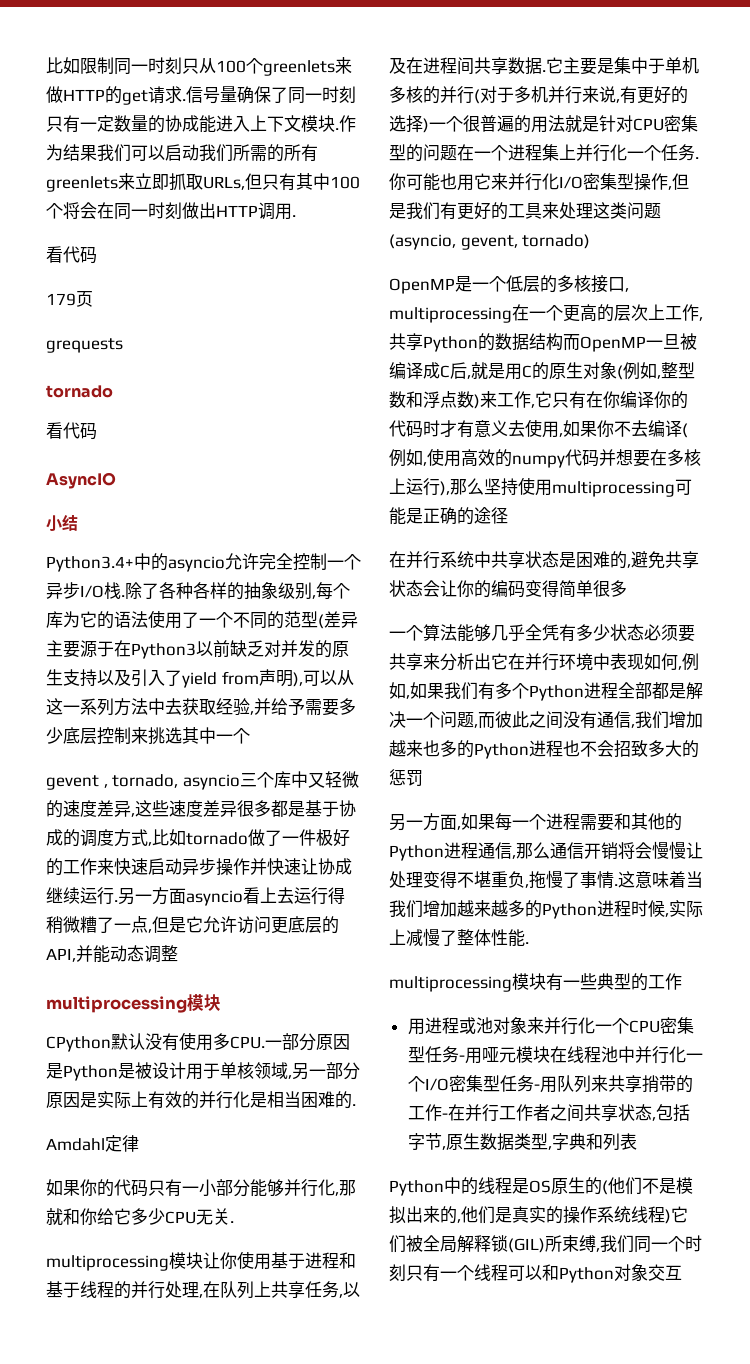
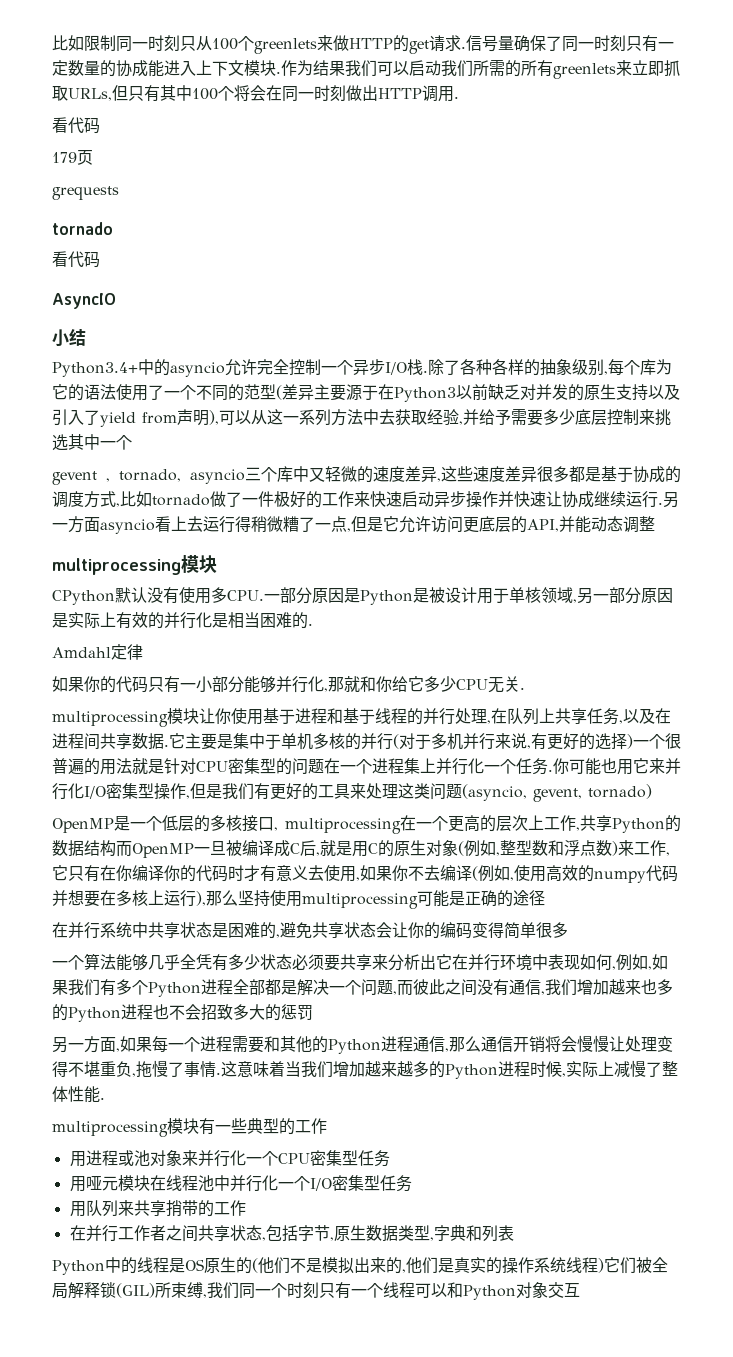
[458,1055,465,1061] - -> (390, 1158) //
[533,1084,540,1090] - -> (412, 1183) //
[441,1113,448,1119] - -> (246, 1208) //

